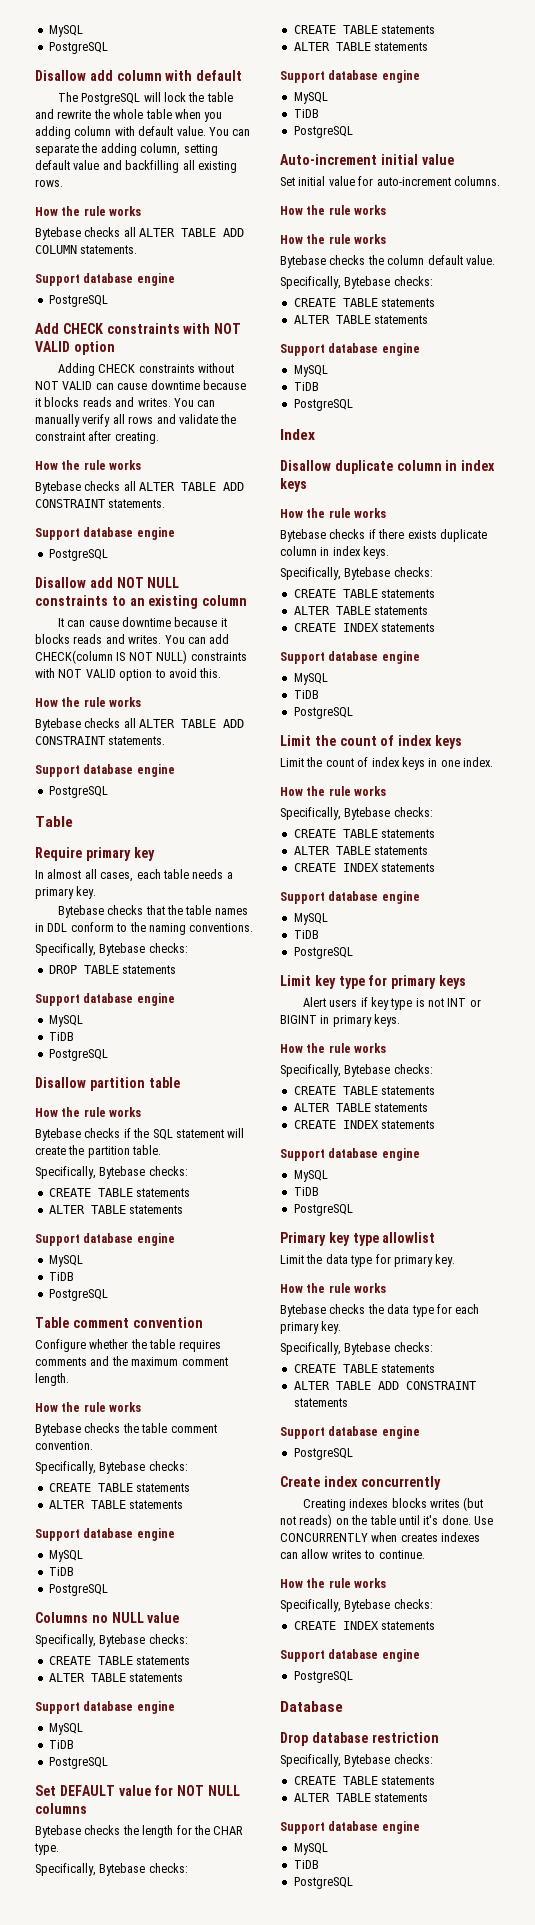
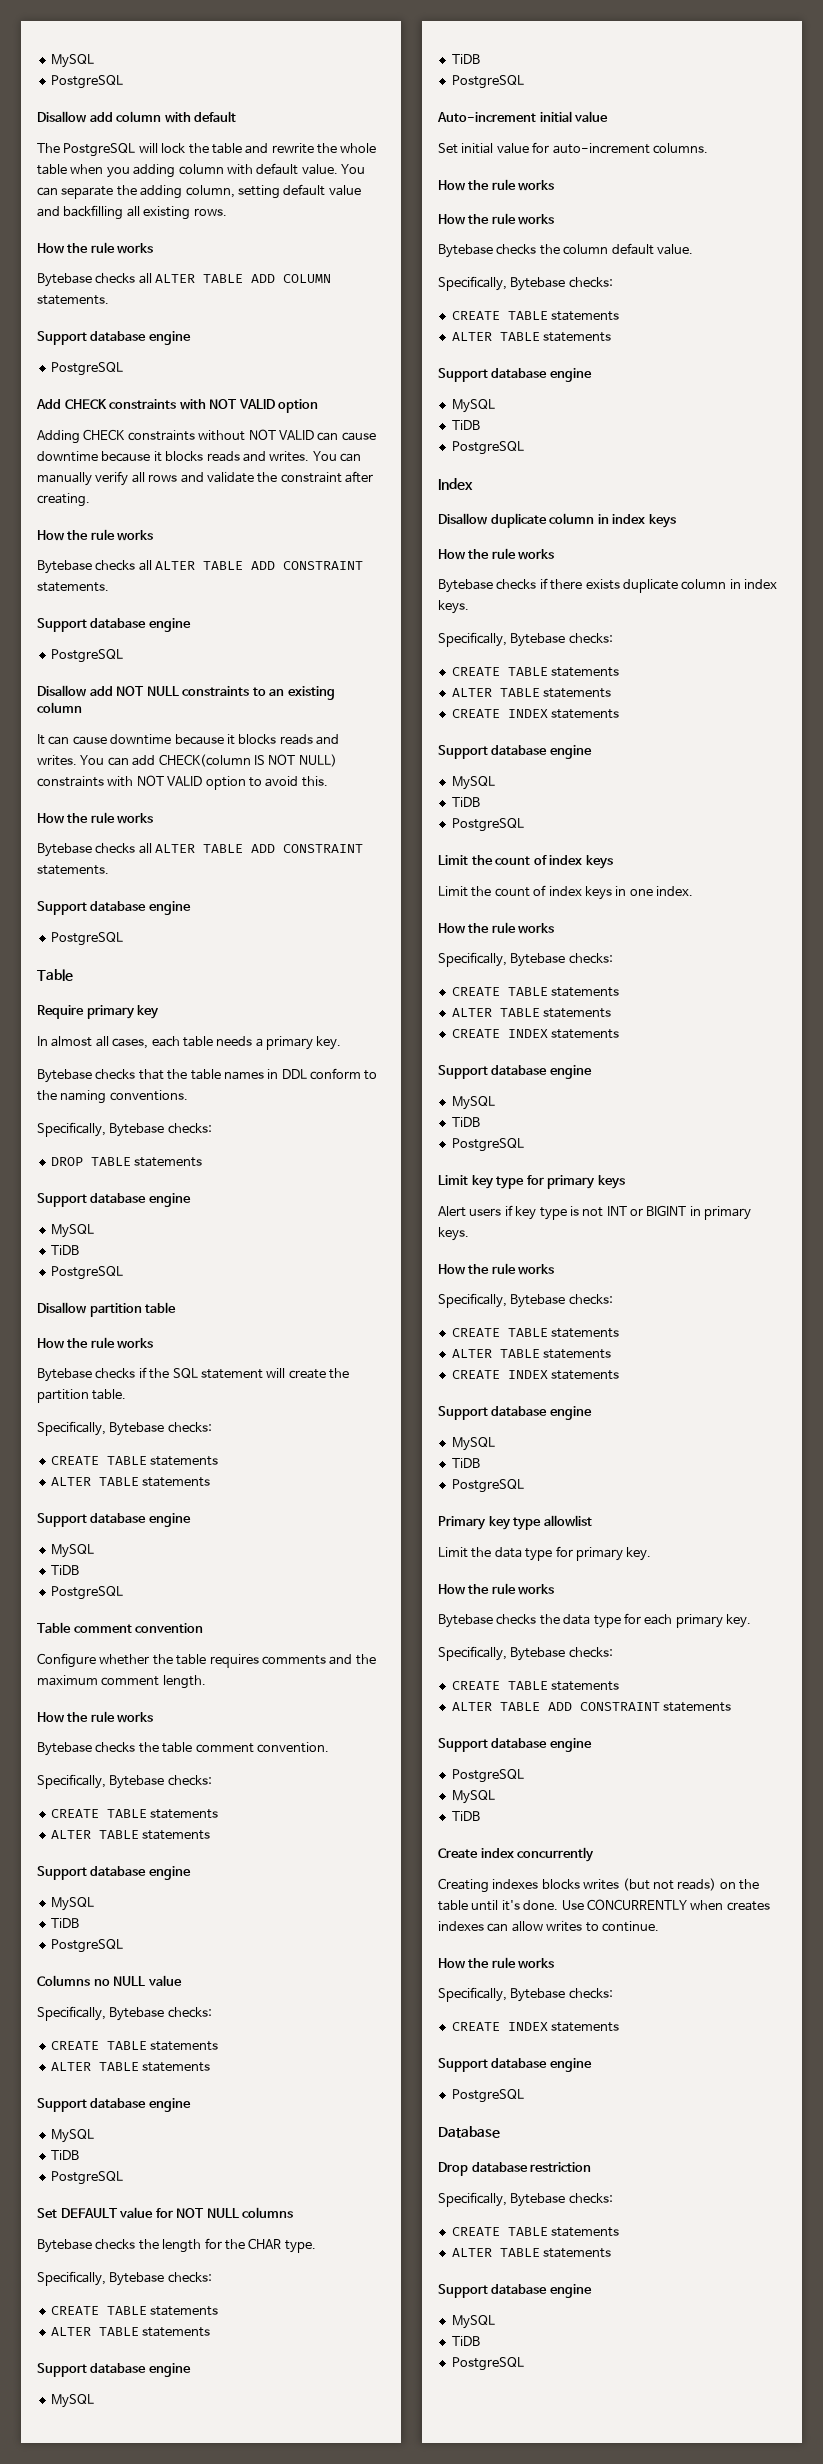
(353, 1454) none -> [451,1790,495,1804] [451,1811,480,1821] // MySQL // TiDB

